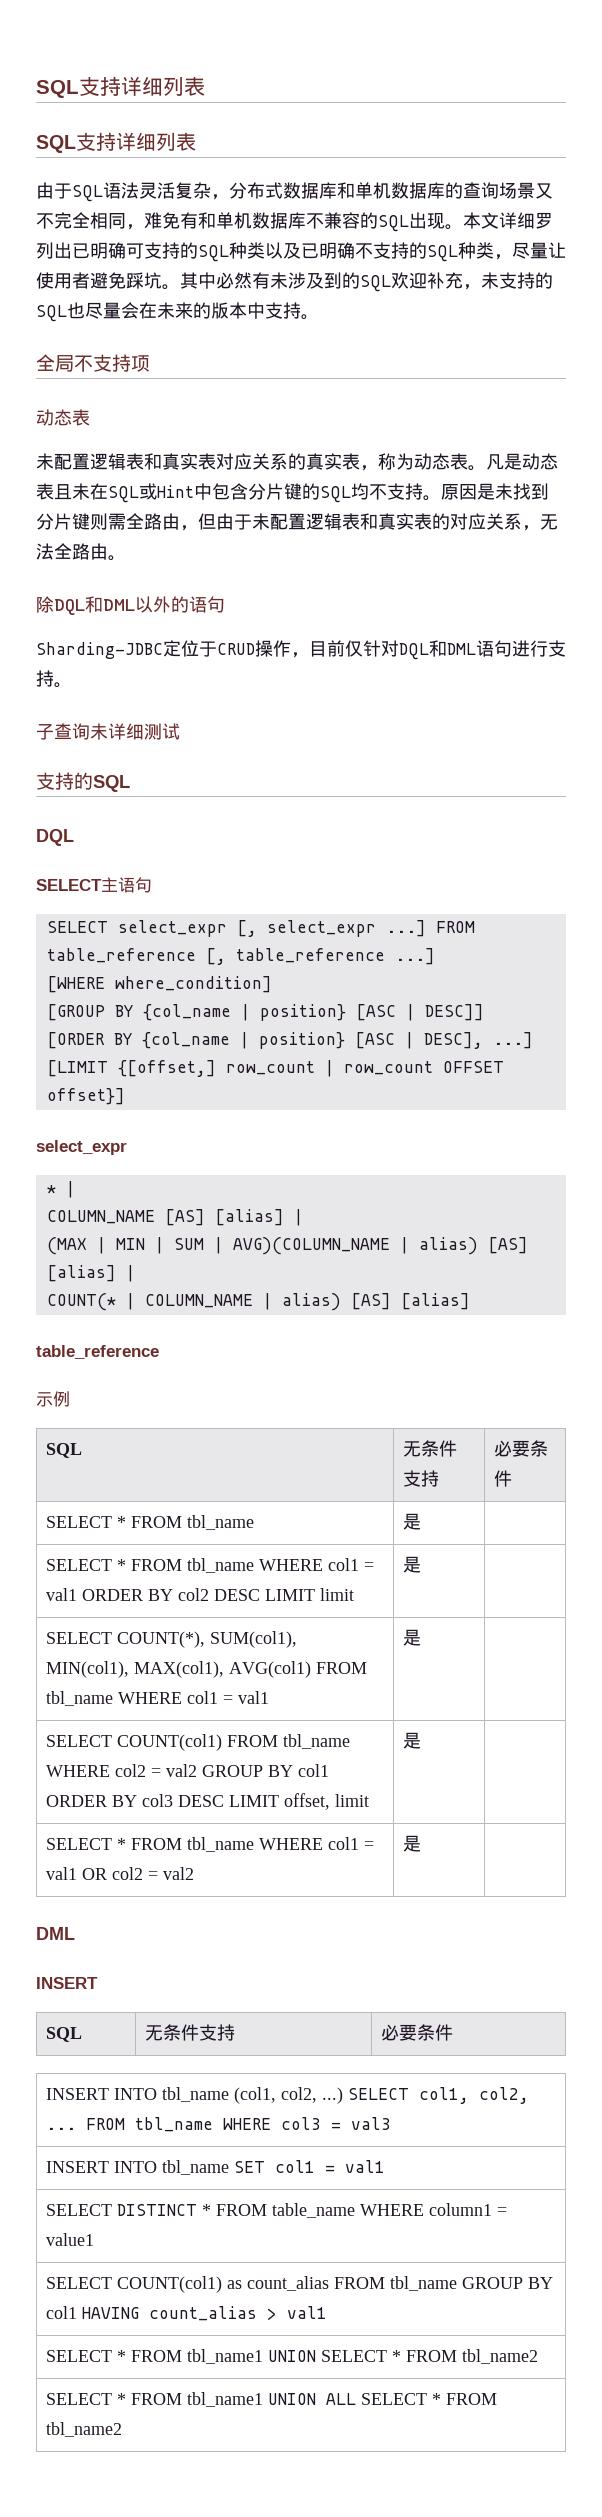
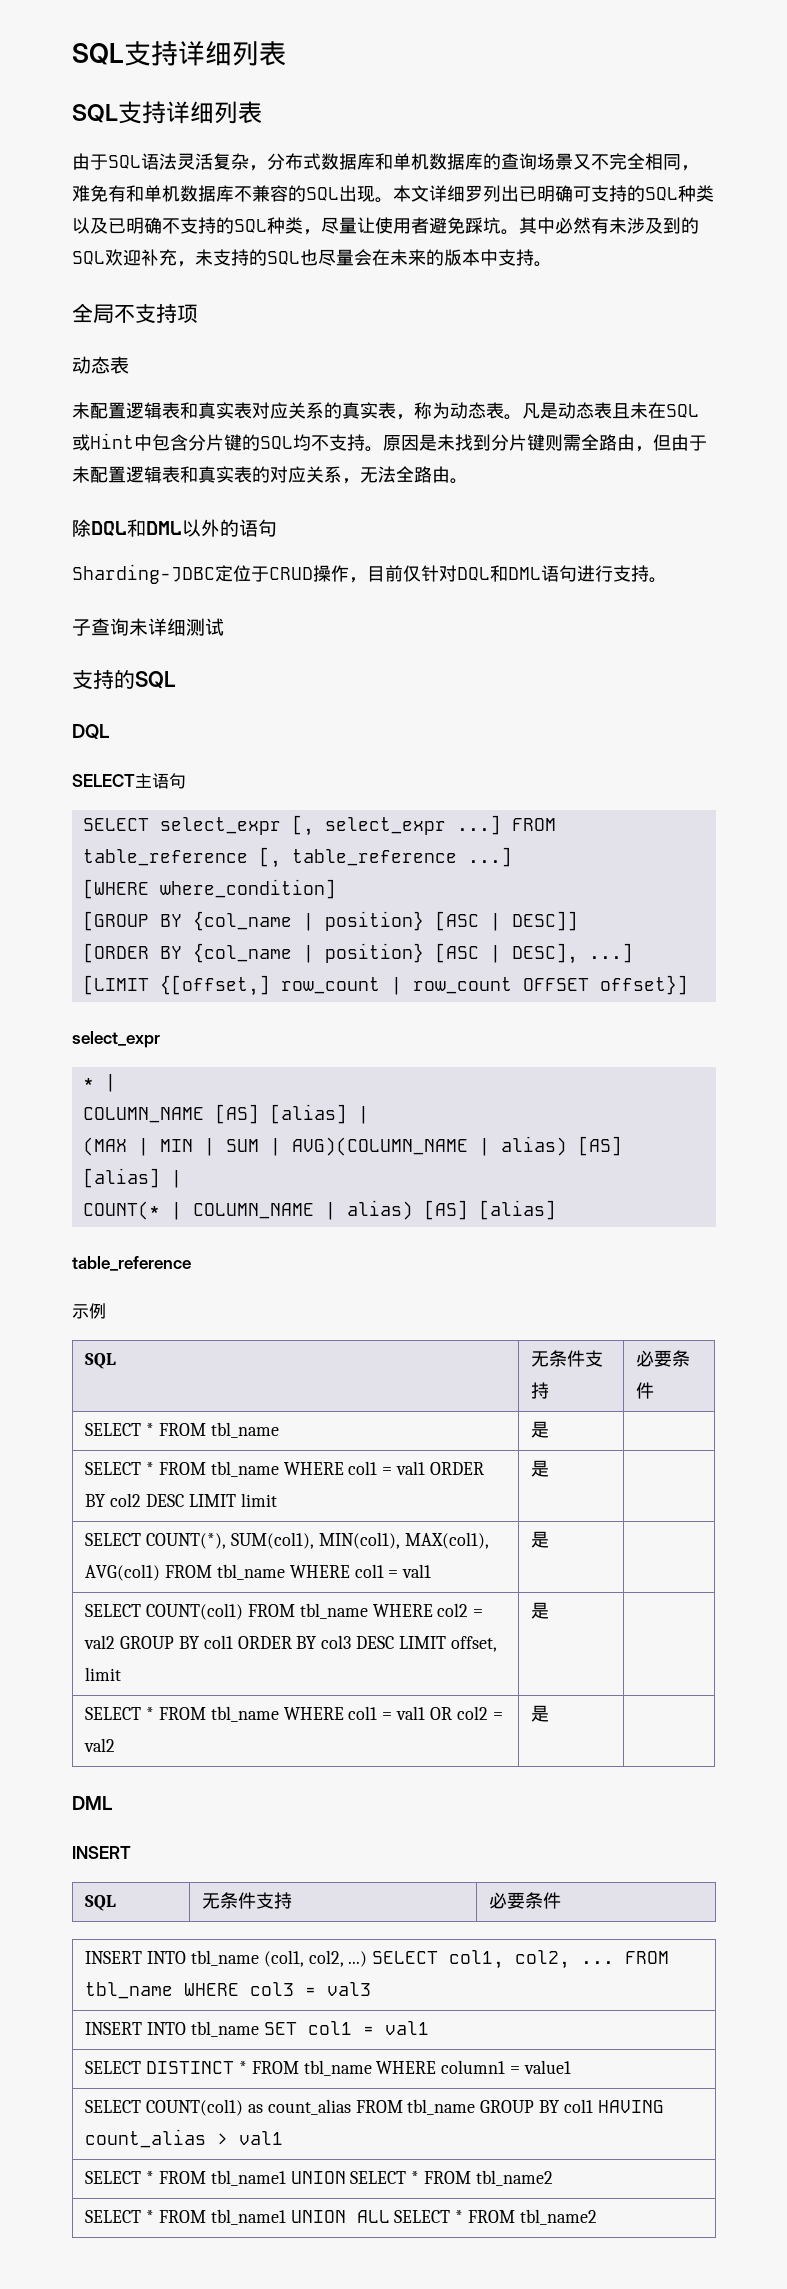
[272,2203,356,2218] table_name -> [303,2060,372,2076] tbl_name

